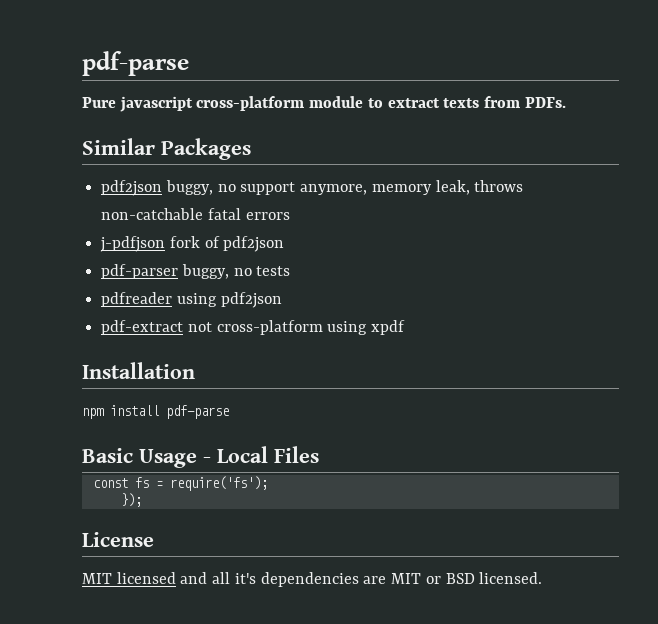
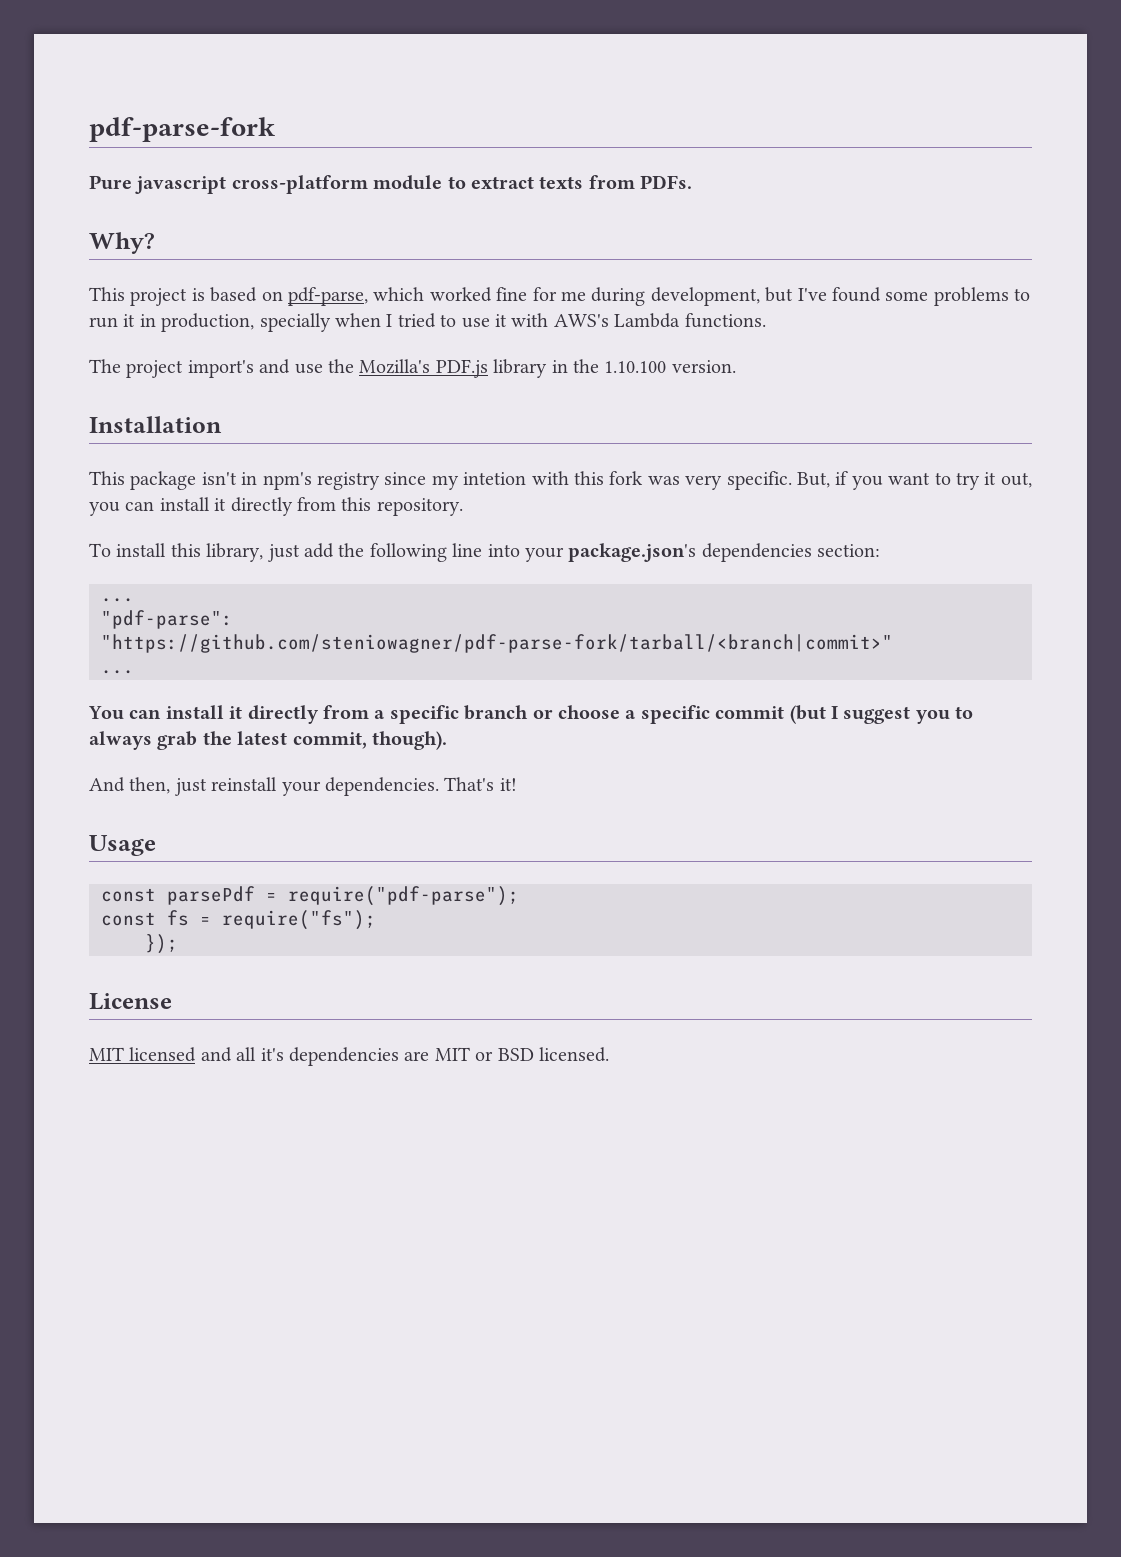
[82,51,189,76] pdf-parse -> [89,117,275,142] pdf-parse-fork
[82,138,251,160] [101,180,524,196] [101,208,290,220] [100,236,285,252] [101,264,291,279] [101,292,282,308] [101,320,406,335] [82,362,195,379] [82,405,229,419] [82,446,319,468] Similar Packages // pdf2json buggy, no support anymore, memory leak, throws non-catchable fatal errors // j-pdfjson fork of pdf2json // pdf-parser buggy, no tests // pdfreader using pdf2json // pdf-extract not cross-platform using xpdf // Installation // npm install pdf-parse // Basic Usage - Local Files -> [89,232,155,254] [89,287,1031,306] [89,313,766,332] [89,359,736,378] [89,416,222,433] [89,471,1032,490] [89,497,463,516] [89,543,881,562] [101,598,134,602] [101,610,233,629] [101,634,893,653] [101,670,134,674] [88,705,974,724] [89,731,447,750] [89,777,517,796] [89,835,156,856] [101,886,519,906] Why? // This project is based on pdf-parse, which worked fine for me during development, but I've found some problems to run it in production, specially when I tried to use it with AWS's Lambda functions. // The project import's and use the Mozilla's PDF.js library in the 1.10.100 version. // Installation // This package isn't in npm's registry since my intetion with this fork was very specific. But, if you want to try it out, you can install it directly from this repository. // To install this library, just add the following line into your package.json's dependencies section: // ... // "pdf-parse": "https://github.com/steniowagner/pdf-parse-fork/tarball/<branch|commit>" // ... // You can install it directly from a specific branch or choose a specific commit (but I suggest you to always grab the latest commit, though). // And then, just reinstall your dependencies. That's it! // Usage // const parsePdf = require("pdf-parse");
[169,476,268,491] require('fs'); -> [222,910,376,930] require("fs");

